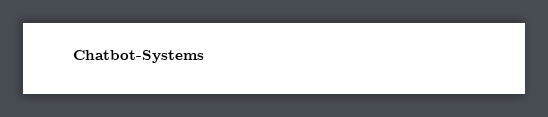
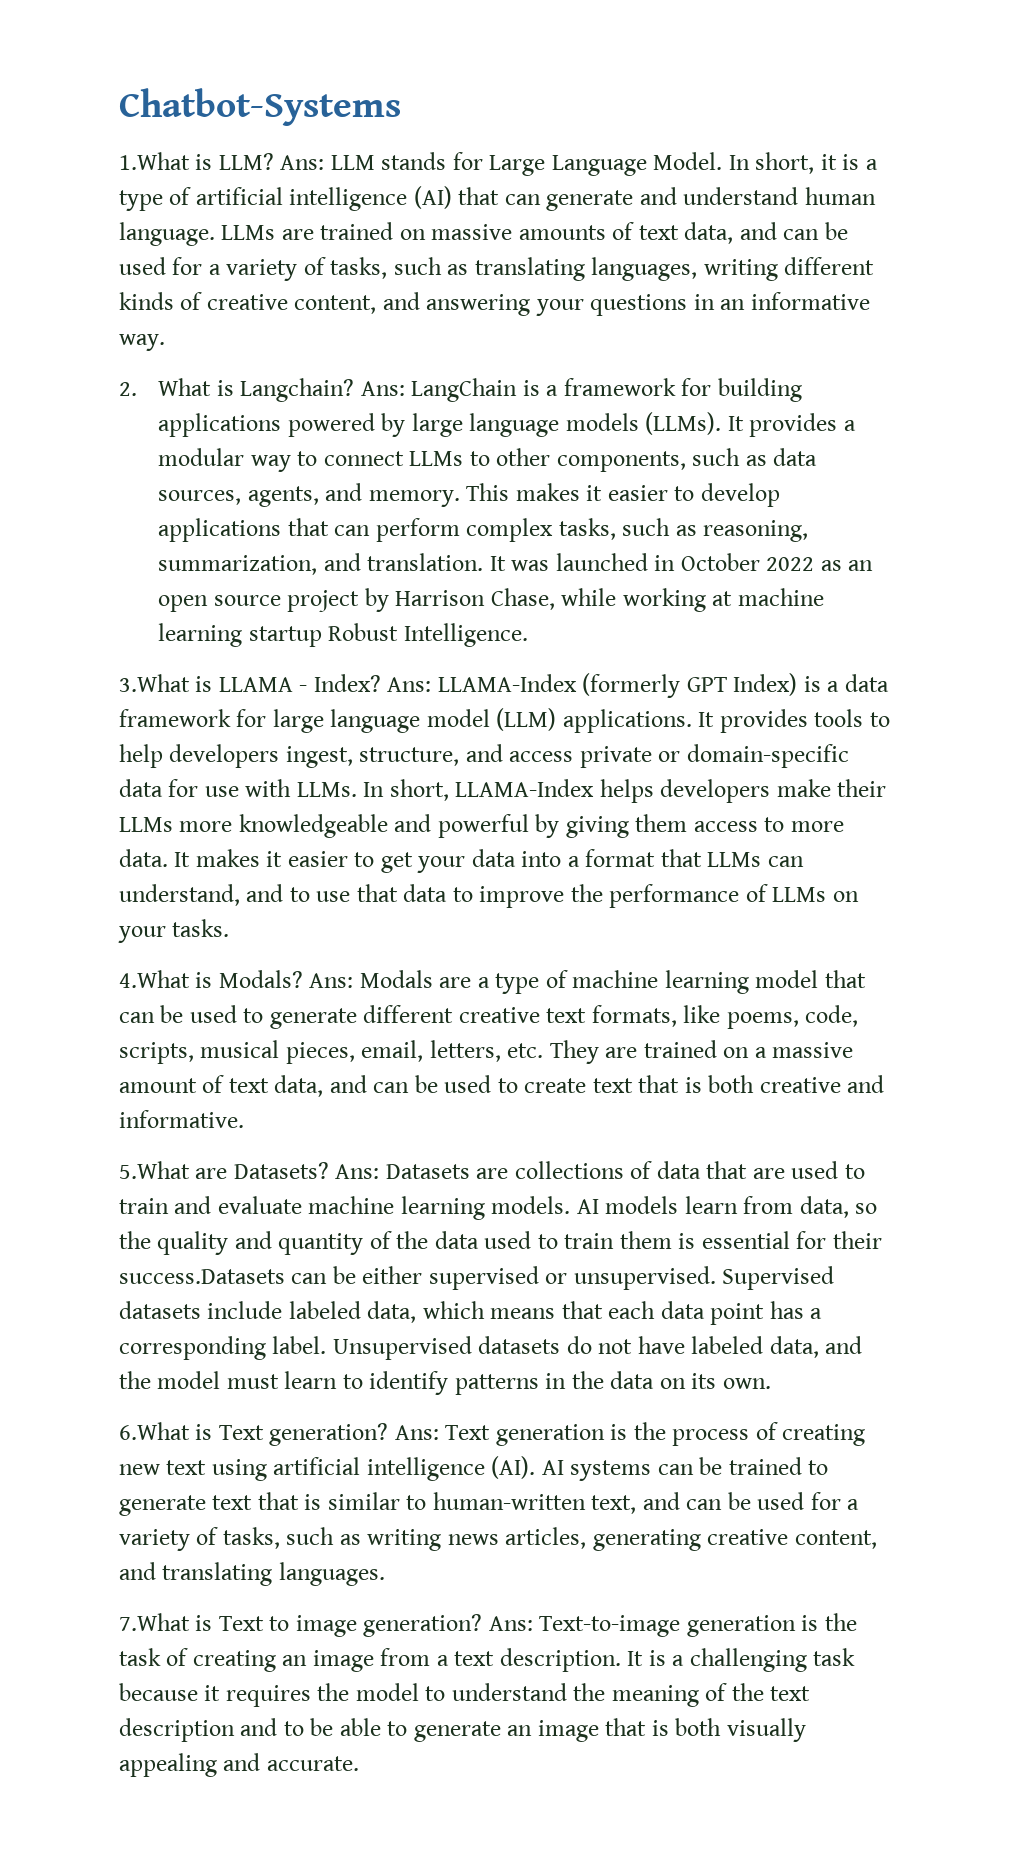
(204, 56) none -> [119,152,878,176] [119,186,876,211] [119,222,848,246] [119,257,875,281] [119,292,870,316] [119,334,165,351] [119,378,802,402] [158,412,856,437] [158,448,818,472] [158,483,780,507] [158,518,809,542] [158,553,874,575] [158,588,824,612] [158,623,528,647] [119,673,889,698] [119,708,890,733] [119,744,849,768] [119,779,887,803] [119,814,844,838] [119,849,804,873] [119,884,859,908] [118,919,230,943] [119,970,866,994] [119,1005,859,1029] [119,1040,854,1064] [119,1075,885,1097] [119,1110,244,1128] [119,1161,865,1179] [119,1196,878,1220] [119,1231,882,1255] [119,1266,835,1290] [119,1301,823,1325] [119,1336,863,1360] [119,1371,771,1395] [119,1422,866,1446] [119,1456,829,1481] [119,1492,860,1516] [119,1527,877,1551] [119,1562,385,1586] [119,1613,857,1637] [119,1648,856,1672] [119,1683,811,1707] [119,1718,806,1742] [119,1753,359,1777] // 1.What is LLM? Ans: LLM stands for Large Language Model. In short, it is a type of artificial intelligence (AI) that can generate and understand human language. LLMs are trained on massive amounts of text data, and can be used for a variety of tasks, such as translating languages, writing different kinds of creative content, and answering your questions in an informative way. // 2. What is Langchain? Ans: LangChain is a framework for building applications powered by large language models (LLMs). It provides a modular way to connect LLMs to other components, such as data sources, agents, and memory. This makes it easier to develop applications that can perform complex tasks, such as reasoning, summarization, and translation. It was launched in October 2022 as an open source project by Harrison Chase, while working at machine learning startup Robust Intelligence. // 3.What is LLAMA - Index? Ans: LLAMA-Index (formerly GPT Index) is a data framework for large language model (LLM) applications. It provides tools to help developers ingest, structure, and access private or domain-specific data for use with LLMs. In short, LLAMA-Index helps developers make their LLMs more knowledgeable and powerful by giving them access to more data. It makes it easier to get your data into a format that LLMs can understand, and to use that data to improve the performance of LLMs on your tasks. // 4.What is Modals? Ans: Modals are a type of machine learning model that can be used to generate different creative text formats, like poems, code, scripts, musical pieces, email, letters, etc. They are trained on a massive amount of text data, and can be used to create text that is both creative and informative. // 5.What are Datasets? Ans: Datasets are collections of data that are used to train and evaluate machine learning models. AI models learn from data, so the quality and quantity of the data used to train them is essential for their success.Datasets can be either supervised or unsupervised. Supervised datasets include labeled data, which means that each data point has a corresponding label. Unsupervised datasets do not have labeled data, and the model must learn to identify patterns in the data on its own. // 6.What is Text generation? Ans: Text generation is the process of creating new text using artificial intelligence (AI). AI systems can be trained to generate text that is similar to human-written text, and can be used for a variety of tasks, such as writing news articles, generating creative content, and translating languages. // 7.What is Text to image generation? Ans: Text-to-image generation is the task of creating an image from a text description. It is a challenging task because it requires the model to understand the meaning of the text description and to be able to generate an image that is both visually appealing and accurate.

